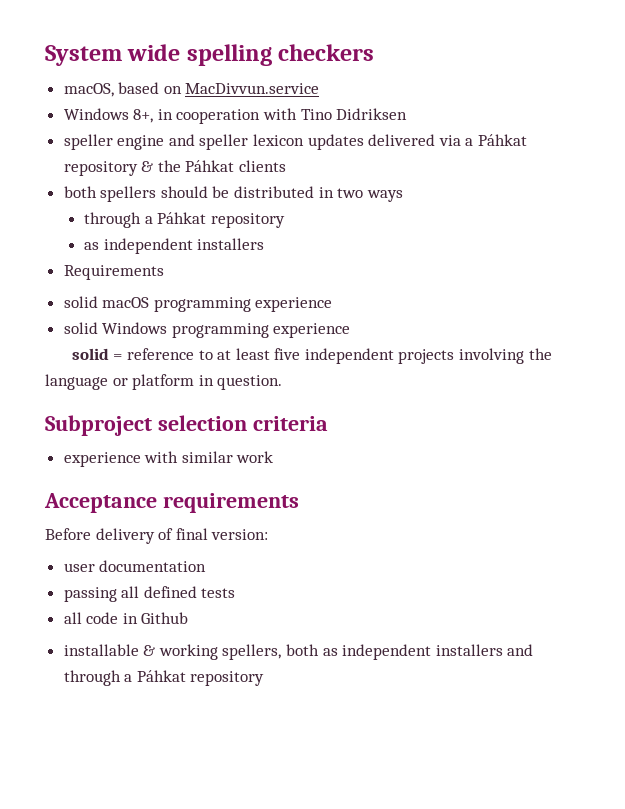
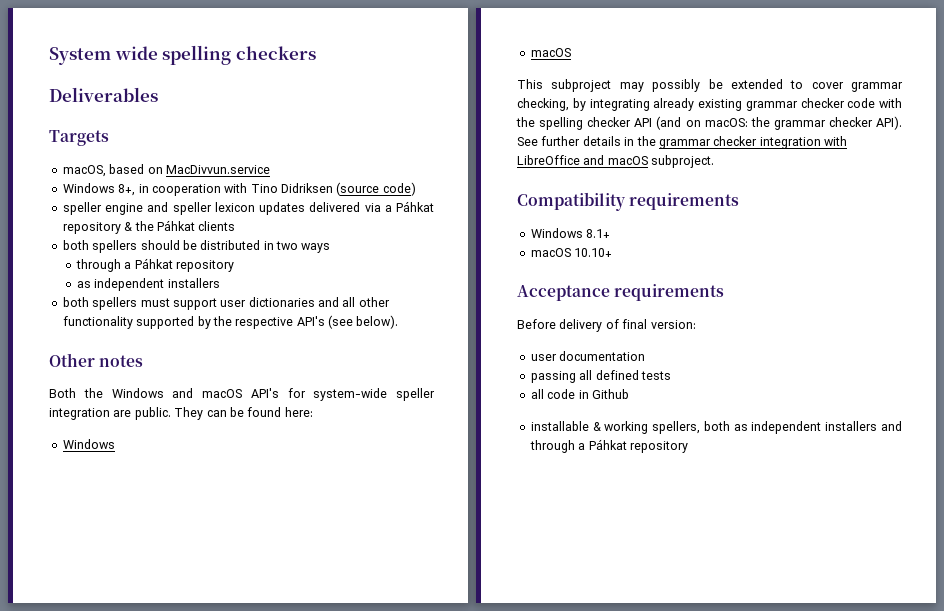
(375, 52) none -> [49,87,158,102] [49,130,109,146] // Deliverables // Targets
(408, 114) none -> [336,182,416,196] (source code)
[63,265,164,280] [63,296,333,312] [63,322,351,338] [71,348,552,364] [45,374,283,390] [45,415,328,436] [63,451,274,467] Requirements // solid macOS programming experience // solid Windows programming experience // solid = reference to at least five independent projects involving the language or platform in question. // Subproject selection criteria // experience with similar work -> [62,297,390,310] [62,315,399,329] [49,353,144,367] [49,388,435,401] [49,407,313,420] [62,439,115,449] [530,48,571,57] [517,79,903,92] [517,98,902,111] [516,116,902,130] [517,136,847,149] [517,155,715,168] [517,192,740,211] [530,228,611,238] [530,248,613,257] both spellers must support user dictionaries and all other functionality supported by the respective API's (see below). // Other notes // Both the Windows and macOS API's for system-wide speller integration are public. They can be found here: // Windows // macOS // This subproject may possibly be extended to cover grammar checking, by integrating already existing grammar checker code with the spelling checker API (and on macOS: the grammar checker API). See further details in the grammar checker integration with LibreOffice and macOS subproject. // Compatibility requirements // Windows 8.1+ // macOS 10.10+

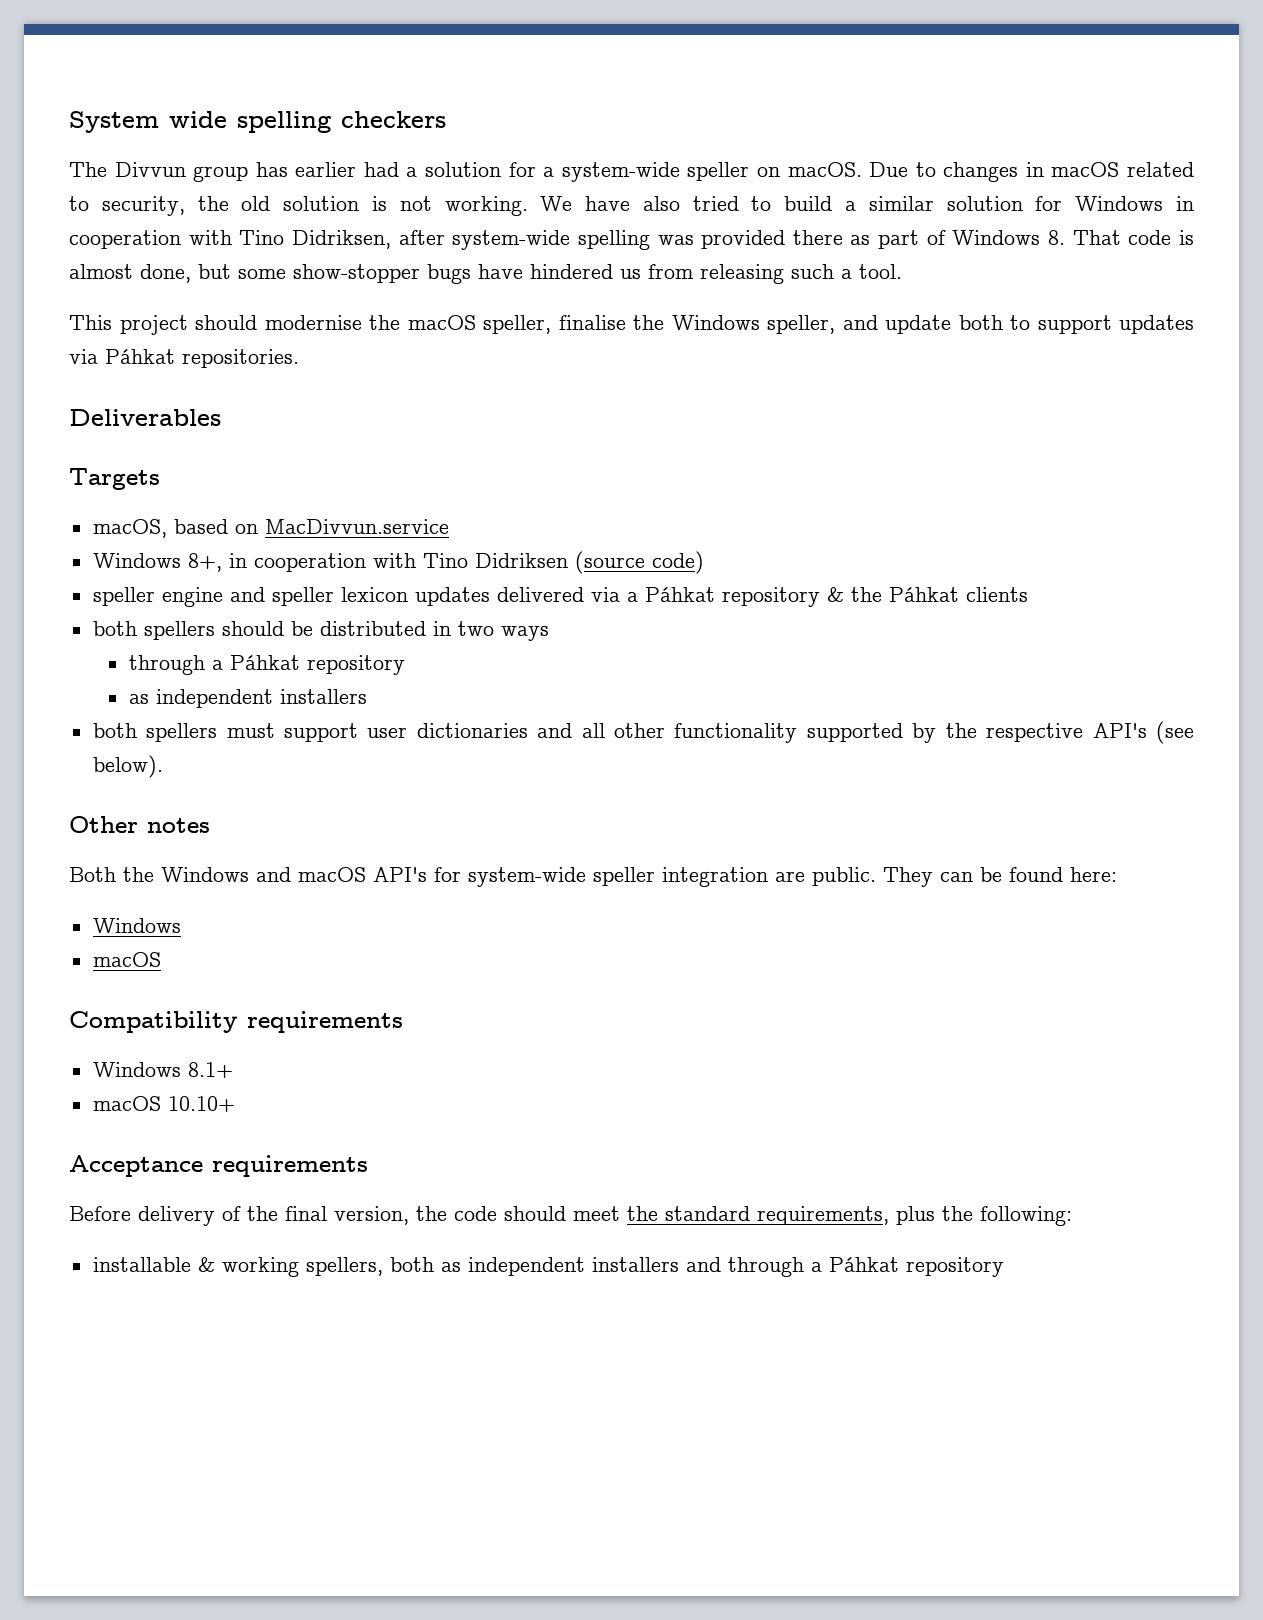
(316, 53) none -> [69,162,1194,182] [69,196,1194,216] [69,230,1194,250] [69,264,902,284] [69,315,1194,335] [69,349,299,368] // The Divvun group has earlier had a solution for a system-wide speller on macOS. Due to changes in macOS related to security, the old solution is not working. We have also tried to build a similar solution for Windows in cooperation with Tino Didriksen, after system-wide spelling was provided there as part of Windows 8. That code is almost done, but some show-stopper bugs have hindered us from releasing such a tool. // This project should modernise the macOS speller, finalise the Windows speller, and update both to support updates via Páhkat repositories.
[517,79,903,92] [517,98,902,111] [516,116,902,130] [517,136,847,149] [517,155,715,168] // This subproject may possibly be extended to cover grammar checking, by integrating already existing grammar checker code with the spelling checker API (and on macOS: the grammar checker API). See further details in the grammar checker integration with LibreOffice and macOS subproject. -> (161, 959) none
[622,319,696,329] [530,351,646,361] [530,370,671,383] [530,389,629,399] final version: // user documentation // passing all defined tests // all code in Github -> [247,1206,1072,1226] the final version, the code should meet the standard requirements, plus the following:

